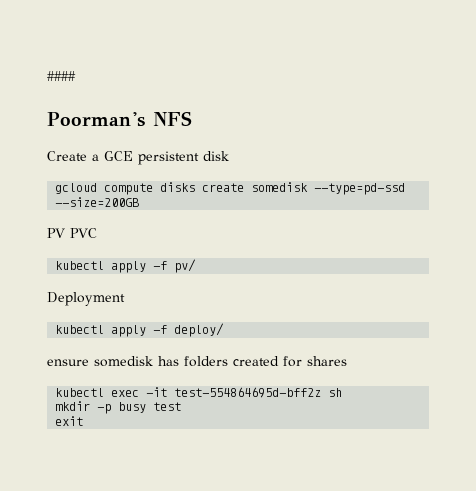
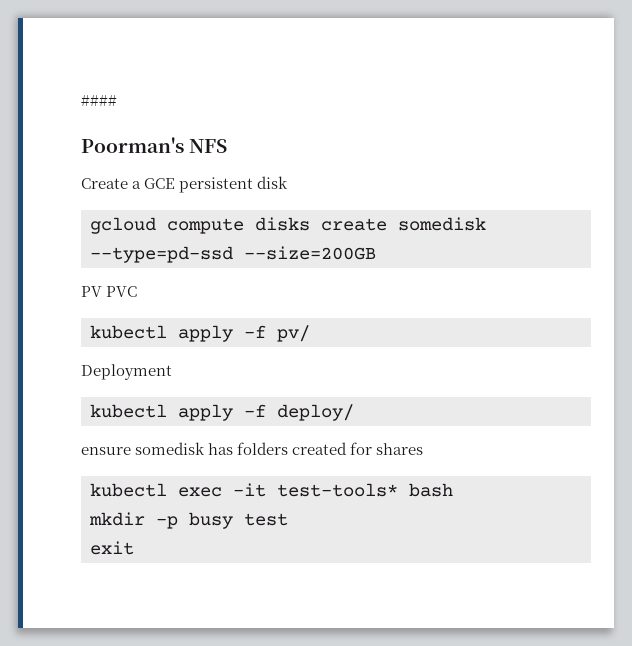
[174,387,343,398] test-554864695d-bff2z sh -> [277,483,453,497] test-tools* bash

